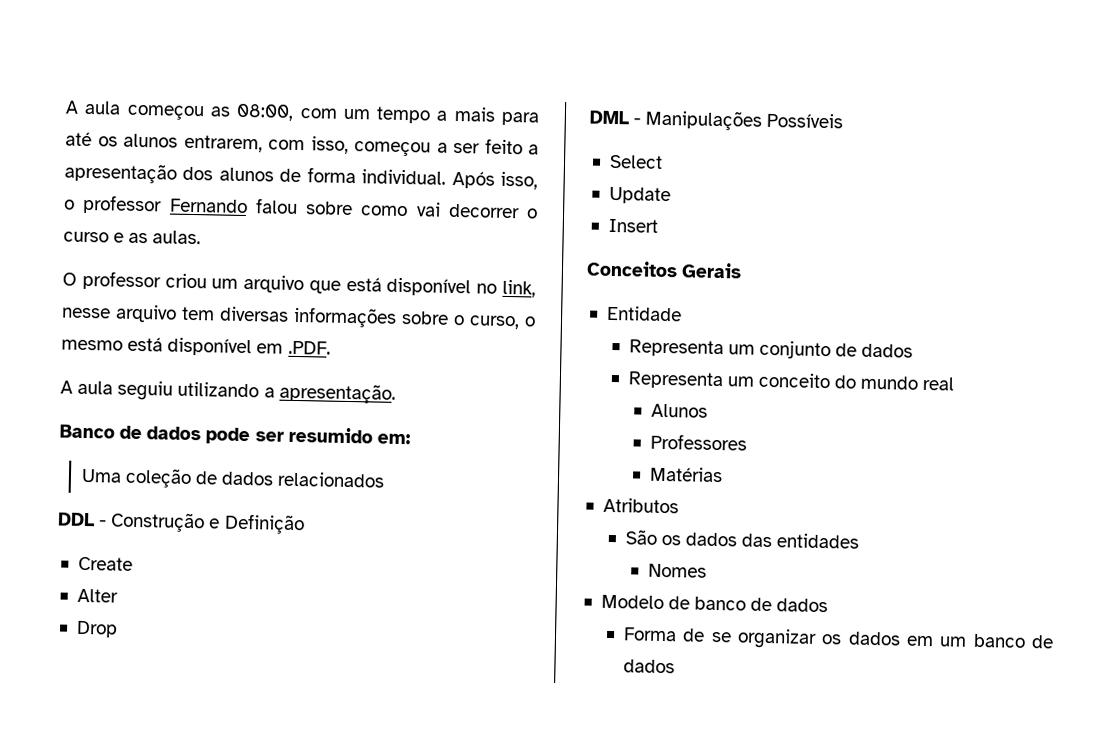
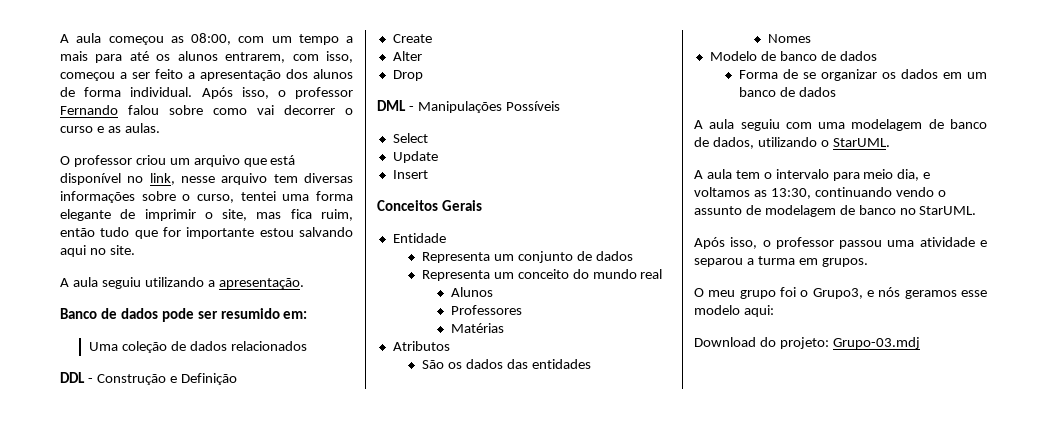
[524,316,536,327] [61,336,331,357] o mesmo está disponível em .PDF. -> [240,191,353,201] [60,209,353,221] [60,227,353,239] [60,245,135,257] tentei uma forma elegante de imprimir o site, mas fica ruim, então tudo que for importante estou salvando aqui no site.
(675, 666) none -> [694,119,987,131] [694,137,890,149] [694,169,931,181] [694,187,946,199] [694,205,977,217] [694,237,987,249] [694,256,868,267] [694,287,987,299] [694,305,774,317] [694,337,920,349] // A aula seguiu com uma modelagem de banco de dados, utilizando o StarUML. // A aula tem o intervalo para meio dia, e voltamos as 13:30, continuando vendo o assunto de modelagem de banco no StarUML. // Após isso, o professor passou uma atividade e separou a turma em grupos. // O meu grupo foi o Grupo3, e nós geramos esse modelo aqui: // Download do projeto: Grupo-03.mdj

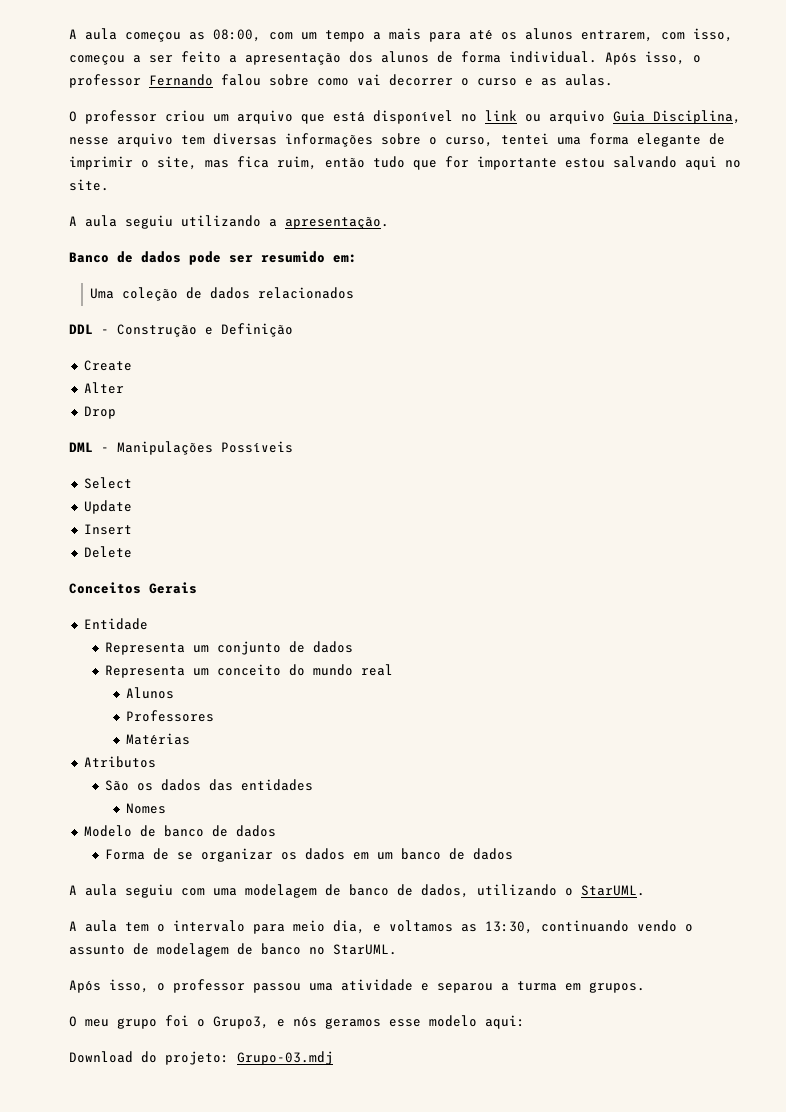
[149,173,175,185] link, -> [485,110,741,124] link ou arquivo Guia Disciplina,
(428, 174) none -> [83,546,132,558] // Delete

